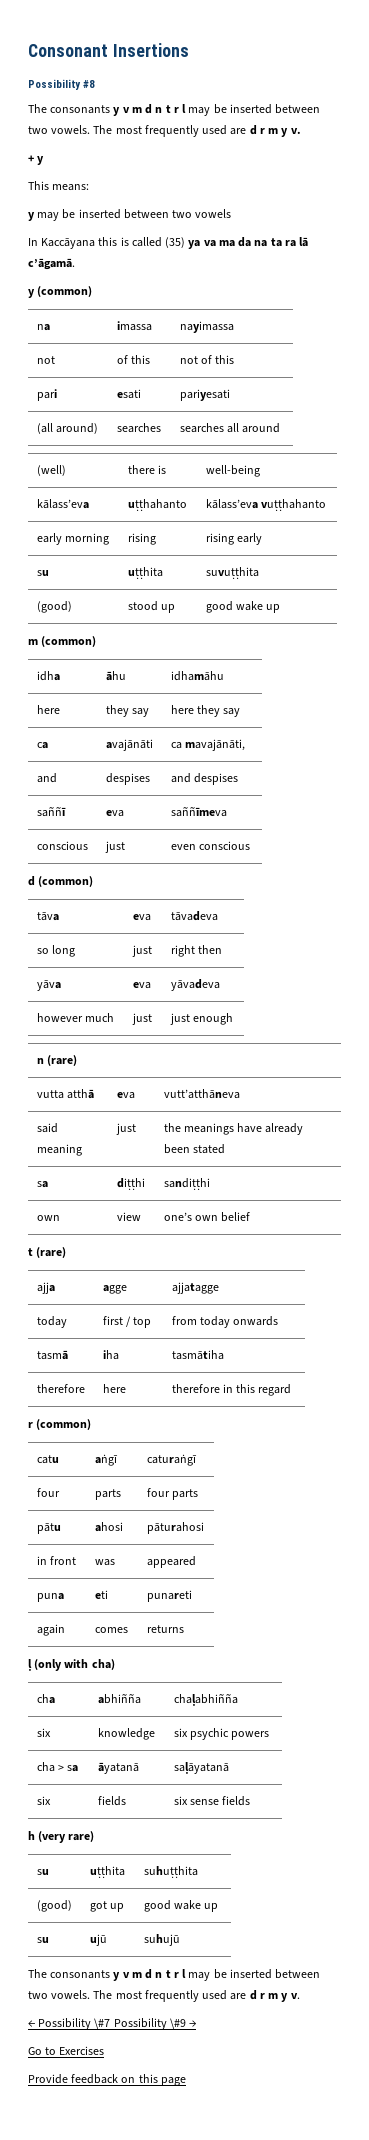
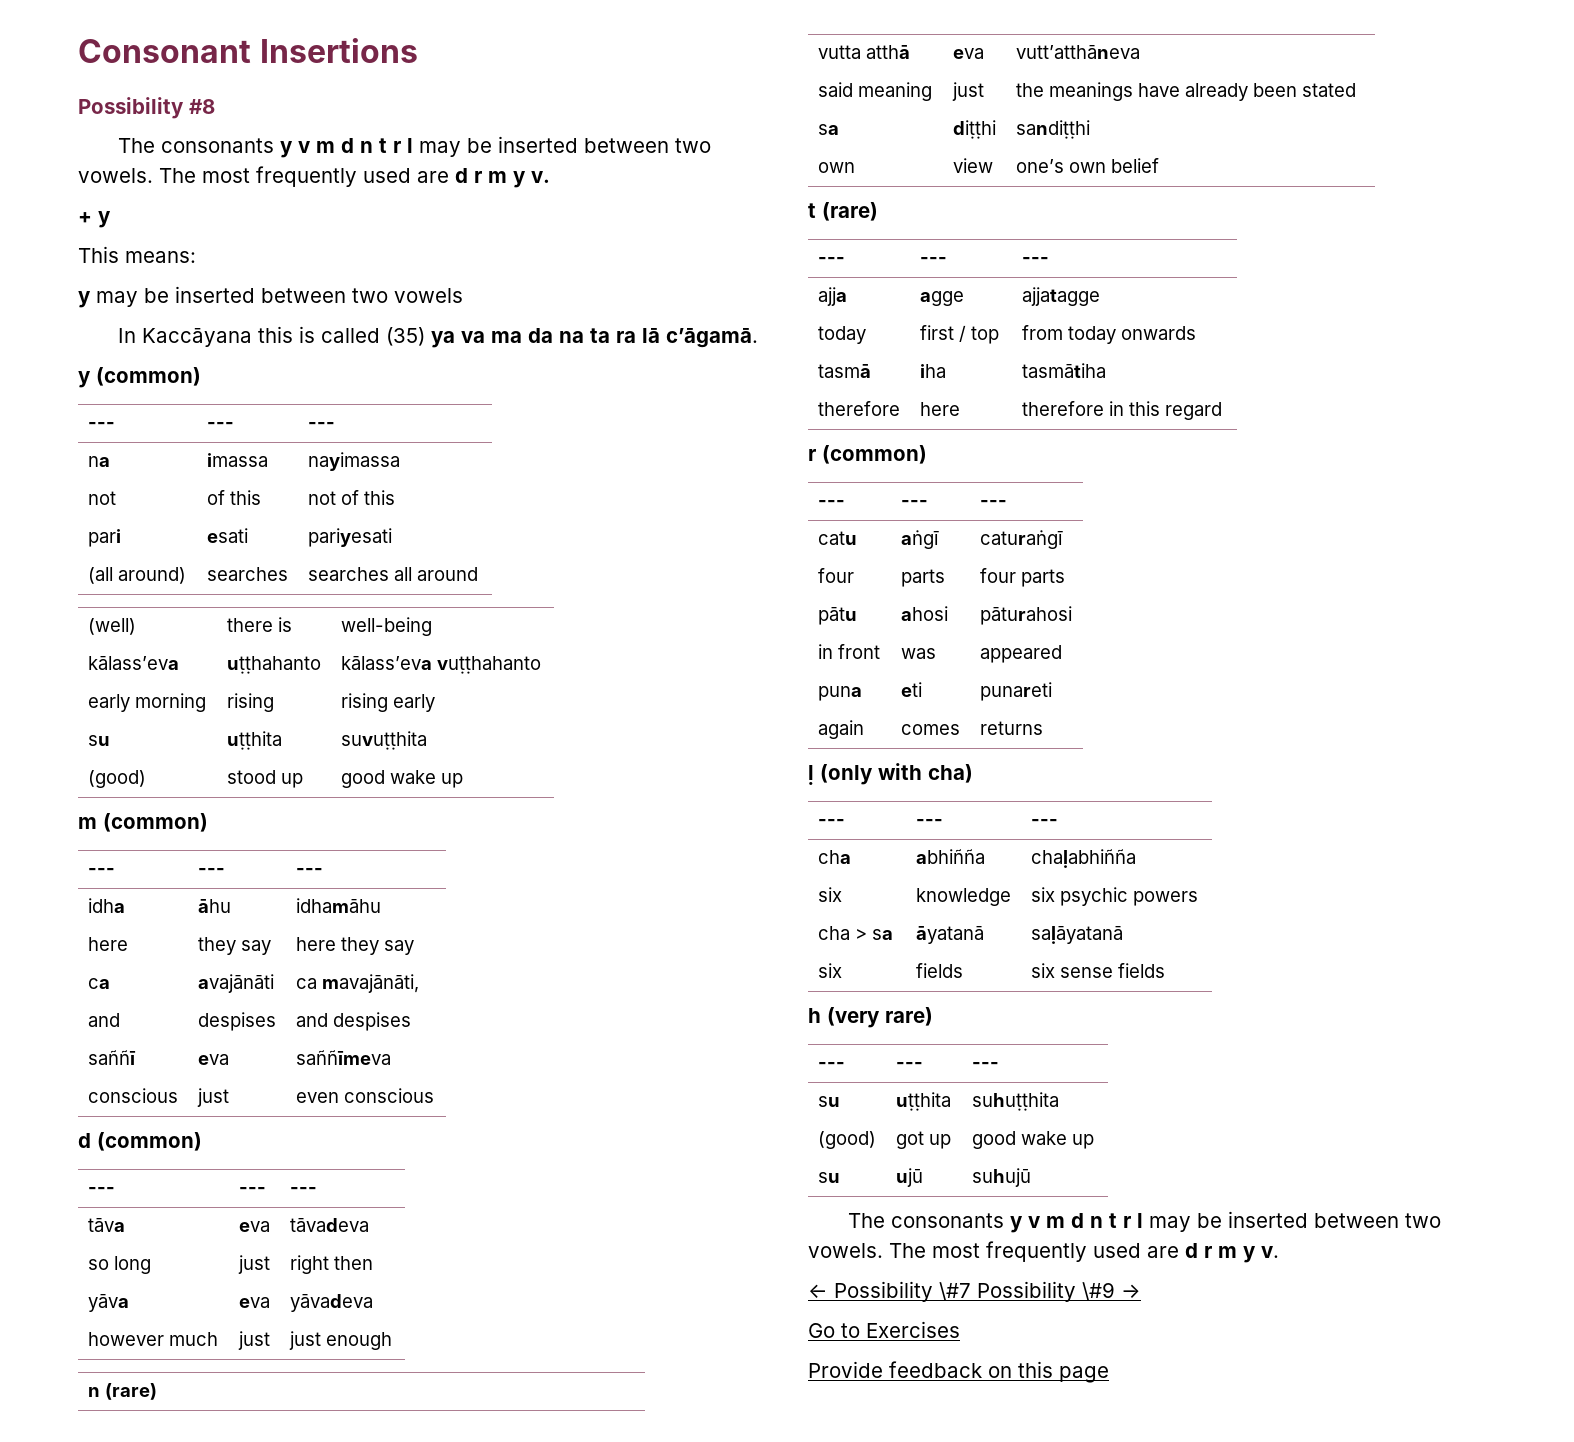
(93, 291) none -> [87,422,115,429] [206,422,234,429] [307,422,335,429] // --- | --- | ---
(97, 641) none -> [87,868,115,875] [197,868,225,875] [295,868,323,875] // --- | --- | ---
(94, 881) none -> [87,1187,115,1194] [238,1187,266,1194] [289,1187,317,1194] // --- | --- | ---
(67, 1252) none -> [817,257,845,264] [919,257,947,264] [1021,257,1049,264] // --- | --- | ---
(92, 1424) none -> [817,500,845,507] [900,500,928,507] [979,500,1007,507] // --- | --- | ---
(115, 1664) none -> [817,819,845,826] [915,819,943,826] [1030,819,1058,826] // --- | --- | ---
(95, 1836) none -> [817,1062,845,1069] [895,1062,923,1069] [971,1062,999,1069] // --- | --- | ---

